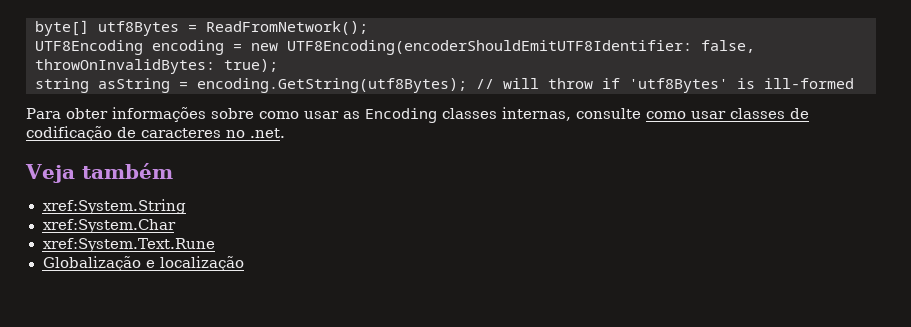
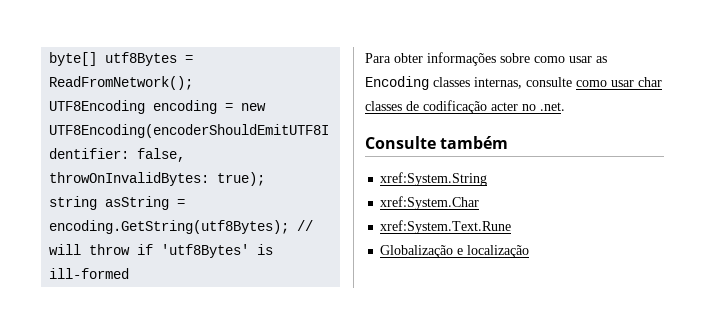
(726, 115) none -> [638,77,662,87] char
[117,127,221,138] de caracteres -> [491,102,518,111] acter
[25,164,75,183] Veja -> [365,136,436,149] Consulte

